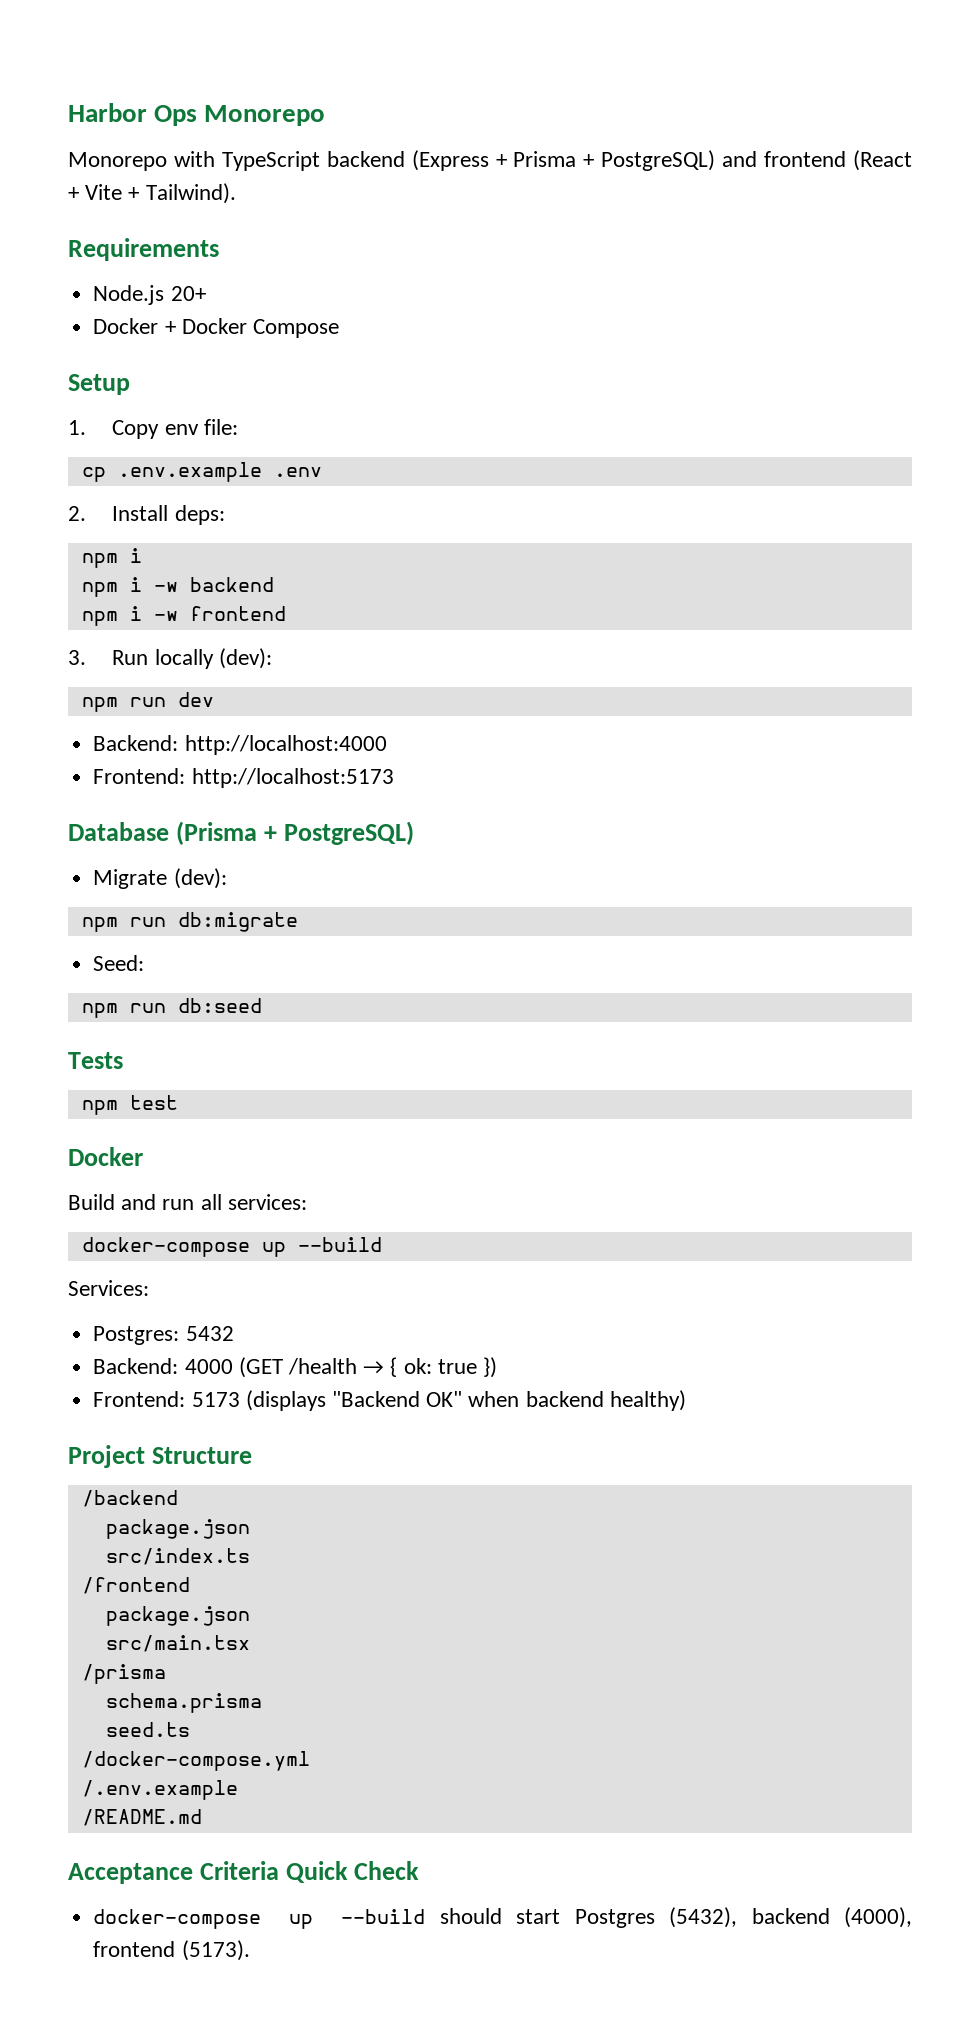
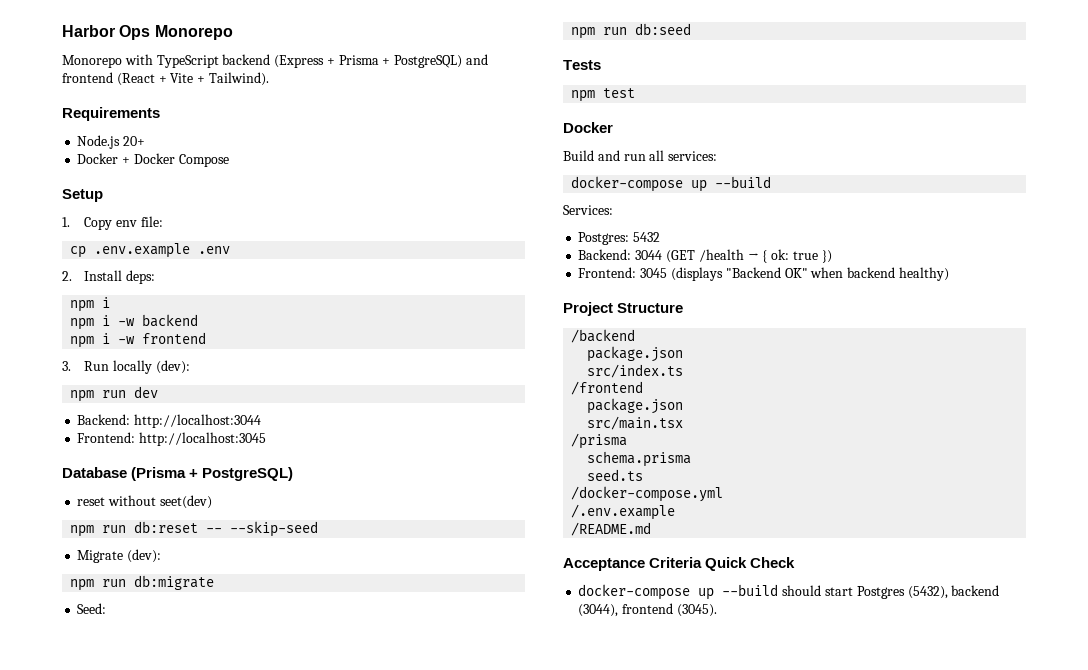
[184,735,387,755] [93,768,394,788] http://localhost:4000 // Frontend: http://localhost:5173 -> [134,414,262,428] [77,432,267,446] http://localhost:3044 // Frontend: http://localhost:3045
(414, 833) none -> [77,495,212,509] [70,521,319,537] // reset without seet(dev) // npm run db:reset -- --skip-seed
[184,1359,233,1374] 4000 -> [635,250,663,260] 3044
[191,1392,240,1407] 5173 -> [640,268,668,278] 3045
[844,1907,913,1928] [93,1940,250,1961] (4000), frontend (5173). -> [578,603,717,617] (3044), frontend (3045).

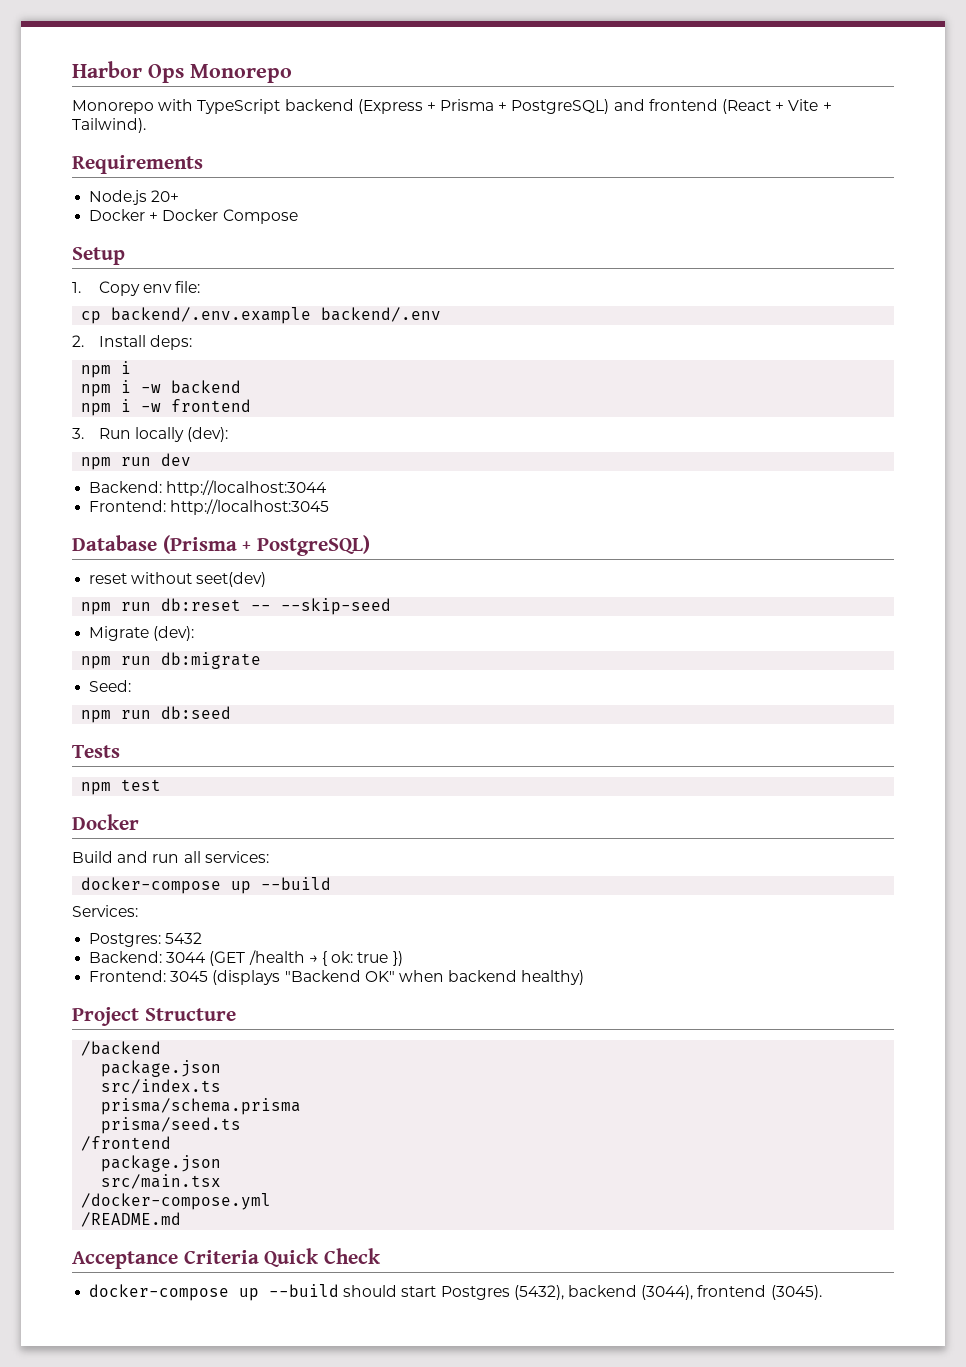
[94,243,231,258] .env.example .env -> [111,307,442,324] backend/.env.example backend/.env
(684, 371) none -> [101,1098,302,1115] [101,1117,242,1134] // prisma/schema.prisma // prisma/seed.ts
[571,433,628,449] [587,451,692,467] [587,469,644,481] // /prisma // schema.prisma // seed.ts -> (222, 1181) none
[571,504,676,520] // /.env.example -> (272, 1201) none

